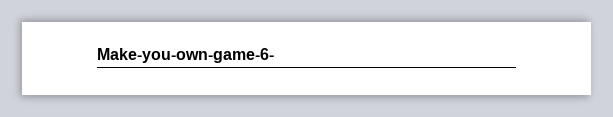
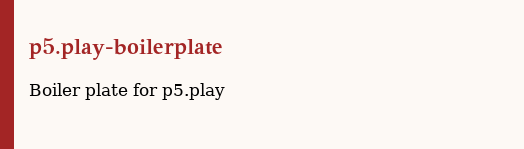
[97,48,274,63] Make-you-own-game-6- -> [29,38,223,60] [29,83,225,100] p5.play-boilerplate // Boiler plate for p5.play

